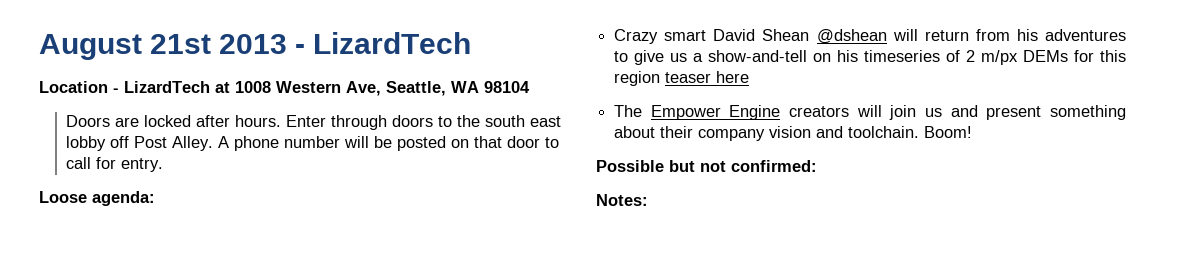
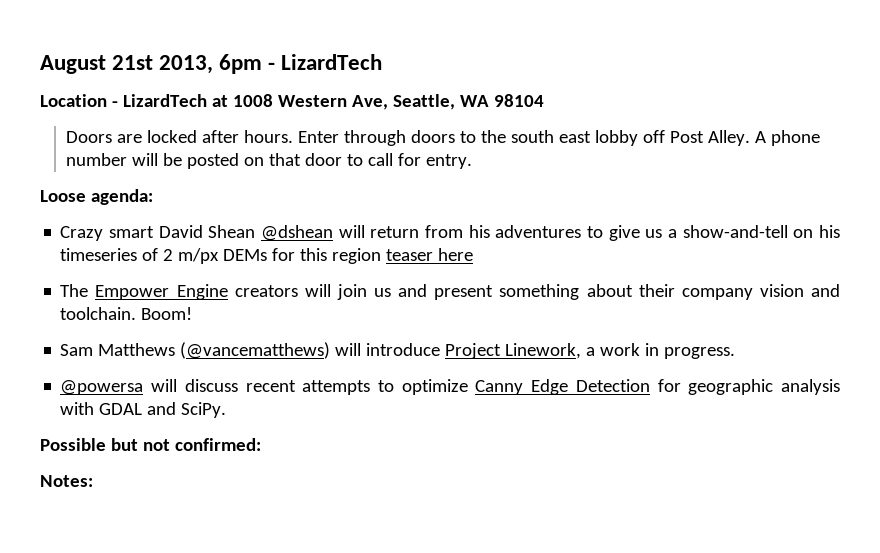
[219,34,288,54] 2013 -> [159,54,263,74] 2013, 6pm
(973, 132) none -> [60,342,736,359] [60,379,840,395] [60,402,227,418] // Sam Matthews (@vancematthews) will introduce Project Linework, a work in progress. // @powersa will discuss recent attempts to optimize Canny Edge Detection for geographic analysis with GDAL and SciPy.

